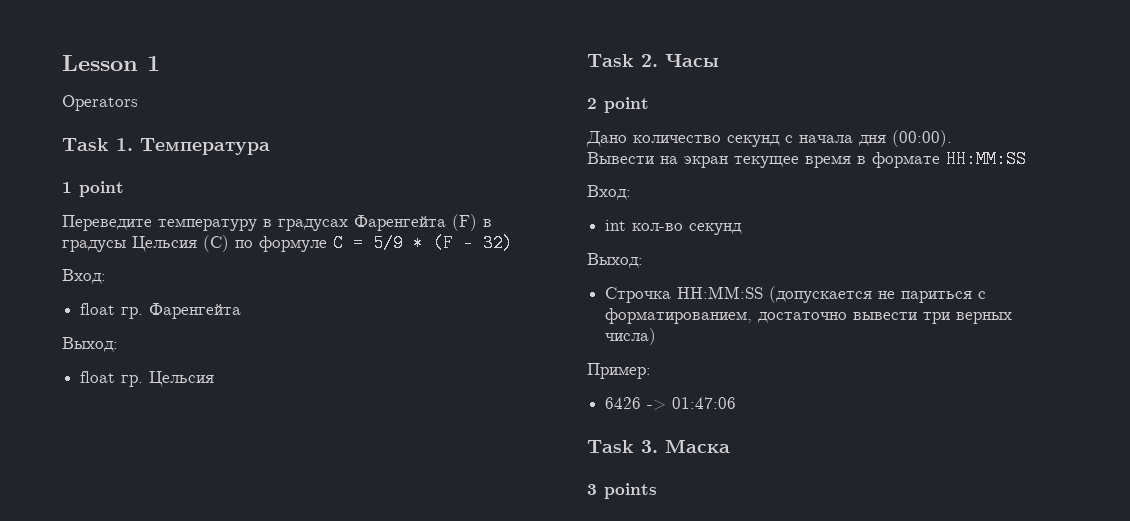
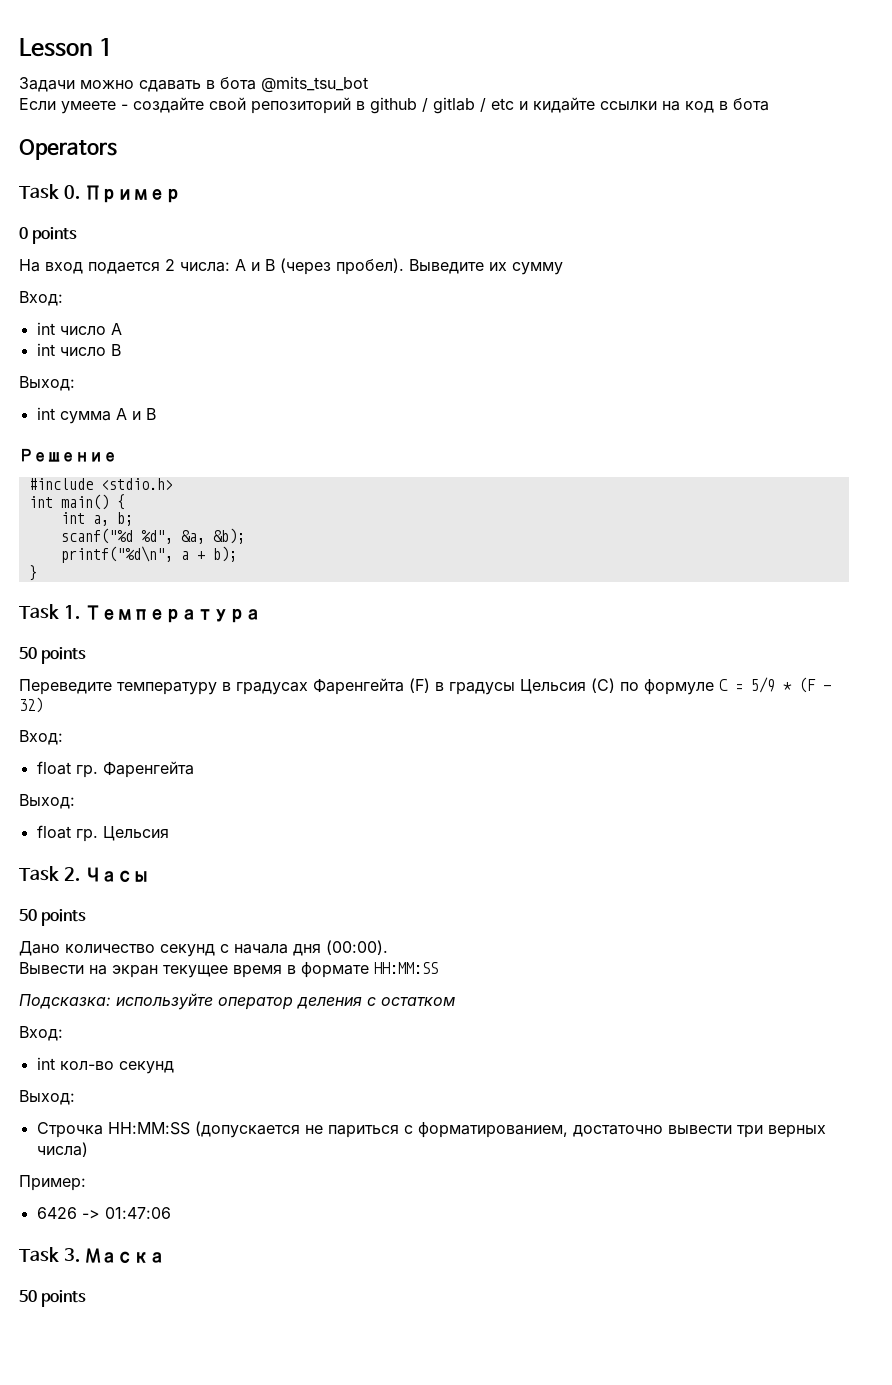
[62,95,138,111] Operators -> [19,76,368,93] [19,97,769,114] [19,139,117,160] [19,184,181,203] [19,227,78,244] [19,258,563,275] [19,291,63,306] [36,322,122,335] [36,343,121,356] [19,376,75,391] [36,407,156,424] [19,448,117,462] [28,478,173,490] [28,494,125,510] [60,512,133,526] [60,528,245,544] [60,546,237,563] [28,565,37,581] Задачи можно сдавать в бота @mits_tsu_bot // Если умеете - создайте свой репозиторий в github / gitlab / etc и кидайте ссылки на код в бота // Operators // Task 0. Пример // 0 points // На вход подается 2 числа: A и B (через пробел). Выведите их сумму // Вход: // int число A // int число B // Выход: // int сумма A и B // Решение // #include <stdio.h> // int main() { // int a, b; // scanf("%d %d", &a, &b); // printf("%d\n", a + b); // }
[62,181,124,197] 1 point -> [19,647,87,664] 50 points
[587,97,649,113] 2 point -> [19,909,87,926] 50 points
(1026, 159) none -> [19,993,455,1010] // Подсказка: используйте оператор деления с остатком
[587,484,597,495] 3 -> [19,1290,37,1302] 50

